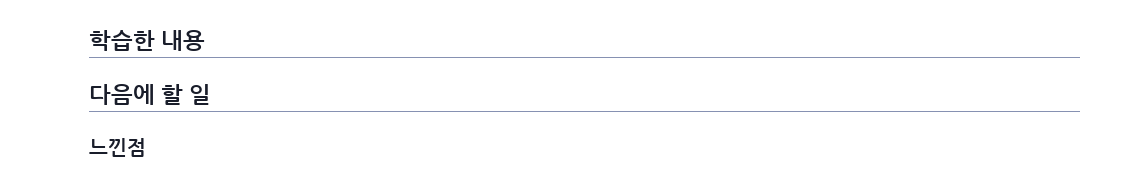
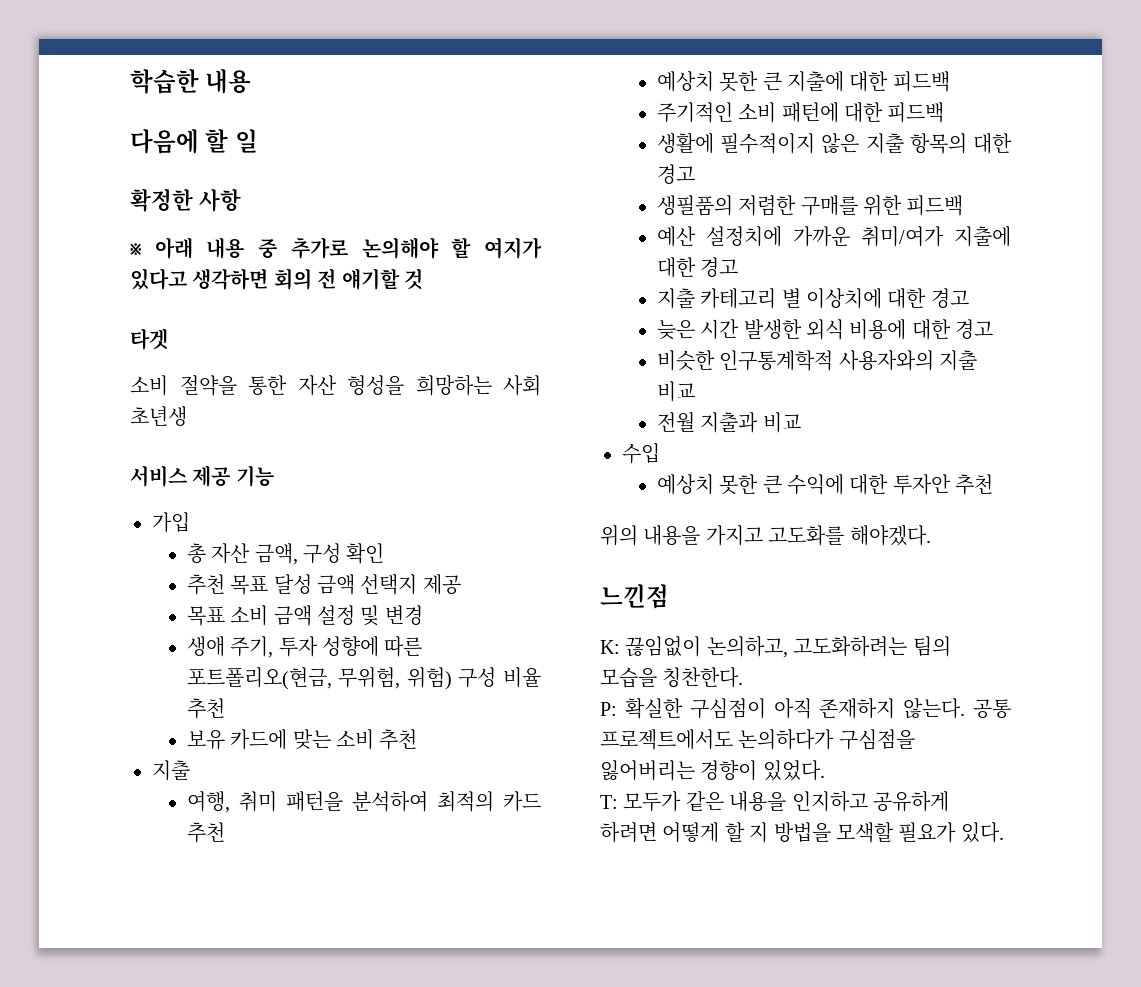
[89,138,146,157] 느낀점 -> [130,189,241,212] [130,237,542,259] [130,268,423,290] [130,328,168,350] [130,375,541,396] [130,406,187,426] [130,465,274,487] [152,512,190,533] [186,543,385,565] [186,574,461,595] [186,605,423,626] [186,636,423,658] [186,667,541,690] [186,698,225,719] [186,729,418,750] [152,760,190,781] [186,791,541,813] [186,822,225,843] [656,71,950,92] [656,102,945,123] [656,133,1012,154] [656,164,695,184] [656,195,964,216] [656,226,1011,247] [656,257,739,278] [656,288,969,309] [656,319,994,340] [656,350,977,371] [656,381,695,402] [656,411,801,433] [622,443,660,464] [656,474,994,495] [600,525,931,546] [600,584,669,609] [600,636,951,658] [600,667,744,688] [600,698,1011,719] [600,729,915,750] [600,760,825,781] [600,791,949,812] [600,822,1004,843] 확정한 사항 // ※ 아래 내용 중 추가로 논의해야 할 여지가 있다고 생각하면 회의 전 얘기할 것 // 타겟 // 소비 절약을 통한 자산 형성을 희망하는 사회 초년생 // 서비스 제공 기능 // 가입 // 총 자산 금액, 구성 확인 // 추천 목표 달성 금액 선택지 제공 // 목표 소비 금액 설정 및 변경 // 생애 주기, 투자 성향에 따른 포트폴리오(현금, 무위험, 위험) 구성 비율 추천 // 보유 카드에 맞는 소비 추천 // 지출 // 여행, 취미 패턴을 분석하여 최적의 카드 추천 // 예상치 못한 큰 지출에 대한 피드백 // 주기적인 소비 패턴에 대한 피드백 // 생활에 필수적이지 않은 지출 항목의 대한 경고 // 생필품의 저렴한 구매를 위한 피드백 // 예산 설정치에 가까운 취미/여가 지출에 대한 경고 // 지출 카테고리 별 이상치에 대한 경고 // 늦은 시간 발생한 외식 비용에 대한 경고 // 비슷한 인구통계학적 사용자와의 지출 비교 // 전월 지출과 비교 // 수입 // 예상치 못한 큰 수익에 대한 투자안 추천 // 위의 내용을 가지고 고도화를 해야겠다. // 느낀점 // K: 끊임없이 논의하고, 고도화하려는 팀의 모습을 칭찬한다. // P: 확실한 구심점이 아직 존재하지 않는다. 공통 프로젝트에서도 논의하다가 구심점을 잃어버리는 경향이 있었다. // T: 모두가 같은 내용을 인지하고 공유하게 하려면 어떻게 할 지 방법을 모색할 필요가 있다.

